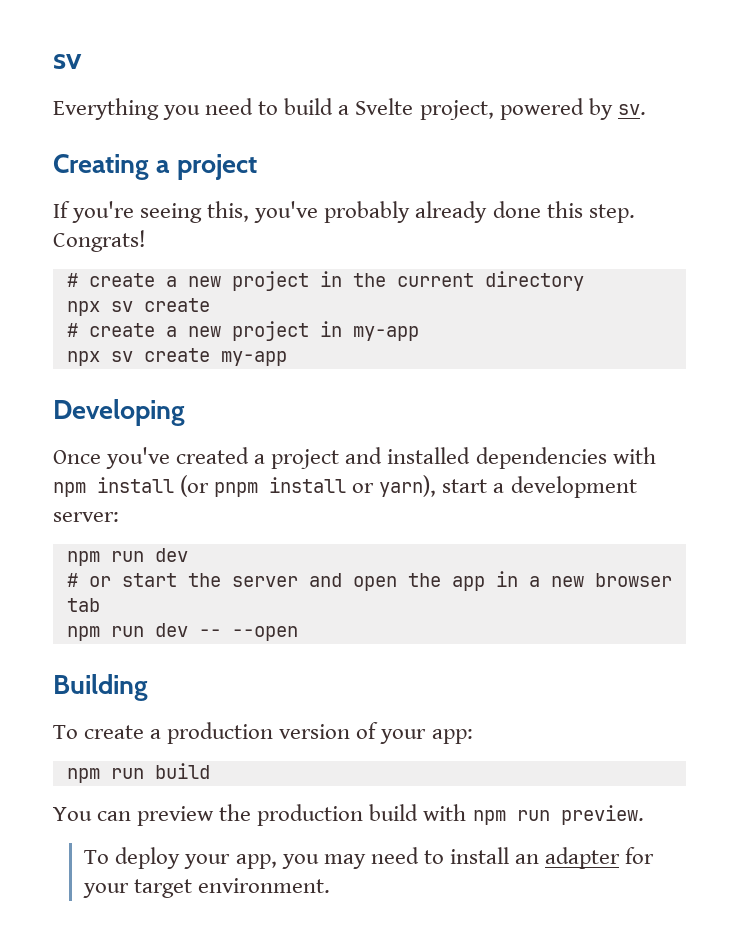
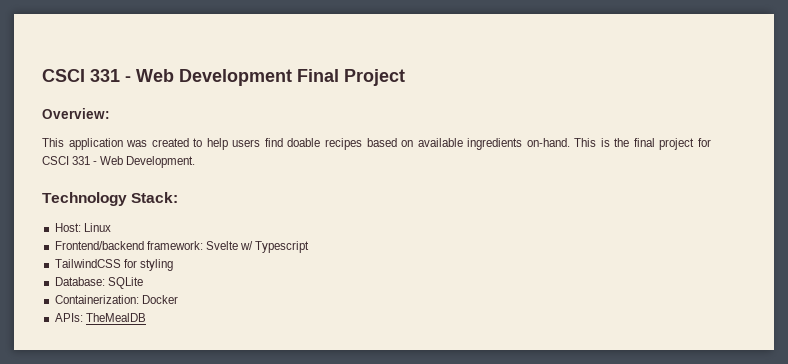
[53,54,82,69] [53,98,646,120] [53,154,257,180] [53,201,635,223] [53,230,146,252] [66,271,584,291] [66,298,210,316] [66,321,419,341] [66,348,287,366] [53,399,185,426] [53,447,656,469] [53,475,637,498] [53,512,119,522] [66,548,188,566] [66,571,672,591] [66,598,100,612] [66,623,298,641] [53,674,148,701] [53,722,473,744] [66,763,210,783] [53,804,644,826] [84,847,655,869] [83,878,331,898] sv // Everything you need to build a Svelte project, powered by sv. // Creating a project // If you're seeing this, you've probably already done this step. Congrats! // # create a new project in the current directory // npx sv create // # create a new project in my-app // npx sv create my-app // Developing // Once you've created a project and installed dependencies with npm install (or pnpm install or yarn), start a development server: // npm run dev // # or start the server and open the app in a new browser tab // npm run dev -- --open // Building // To create a production version of your app: // npm run build // You can preview the production build with npm run preview. // To deploy your app, you may need to install an adapter for your target environment. -> [42,69,405,86] [42,108,110,119] [42,138,711,150] [42,156,196,168] [42,192,179,206] [54,223,111,232] [54,241,310,253] [54,259,173,271] [54,277,143,289] [54,295,178,304] [54,313,146,322] CSCI 331 - Web Development Final Project // Overview: // This application was created to help users find doable recipes based on available ingredients on-hand. This is the final project for CSCI 331 - Web Development. // Technology Stack: // Host: Linux // Frontend/backend framework: Svelte w/ Typescript // TailwindCSS for styling // Database: SQLite // Containerization: Docker // APIs: TheMealDB

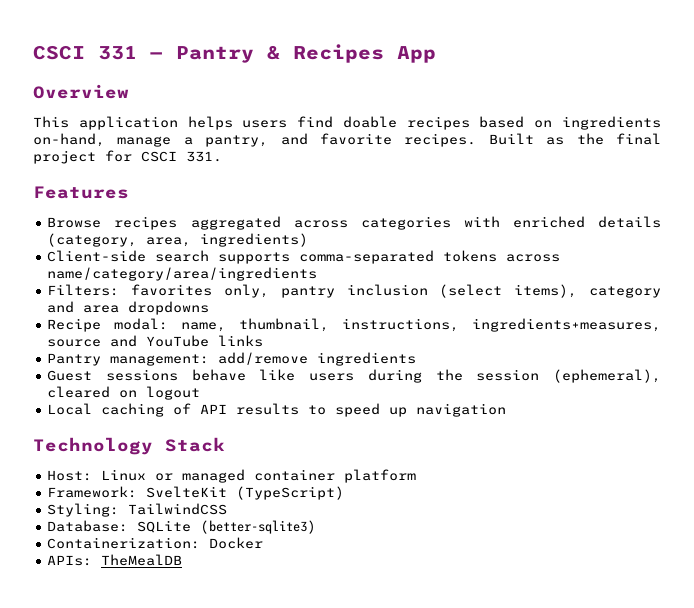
[42,69,405,86] [42,108,110,119] [42,138,228,150] CSCI 331 - Web Development Final Project // Overview: // This application was created to help -> [33,44,436,63] [33,84,129,99] [33,116,233,130] CSCI 331 — Pantry & Recipes App // Overview // This application helps
[417,138,610,150] available ingredients on-hand. This is -> [562,116,661,130] [33,133,565,147] ingredients on-hand, manage a pantry, and favorite recipes. Built as
[72,156,196,168] 331 - Web Development. -> [186,151,222,162] [33,186,129,199] [47,216,662,230] [47,233,309,247] [47,250,561,264] [47,267,318,281] [47,284,661,298] [47,301,210,315] [47,318,661,332] [47,335,264,347] [47,352,417,366] [47,369,661,383] [47,386,201,400] [47,403,507,417] 331. // Features // Browse recipes aggregated across categories with enriched details (category, area, ingredients) // Client-side search supports comma-separated tokens across name/category/area/ingredients // Filters: favorites only, pantry inclusion (select items), category and area dropdowns // Recipe modal: name, thumbnail, instructions, ingredients+measures, source and YouTube links // Pantry management: add/remove ingredients // Guest sessions behave like users during the session (ephemeral), cleared on logout // Local caching of API results to speed up navigation
[131,192,179,203] Stack: -> [165,437,225,452] Stack
[54,241,310,253] // Frontend/backend framework: Svelte w/ Typescript // -> [155,469,417,483] [47,486,345,500] [47,503,120,517] or managed container platform // Framework: SvelteKit (TypeScript) // Styling:
[123,259,173,271] for styling -> (228, 509) none
(143, 283) none -> [200,520,317,534] (better-sqlite3)

